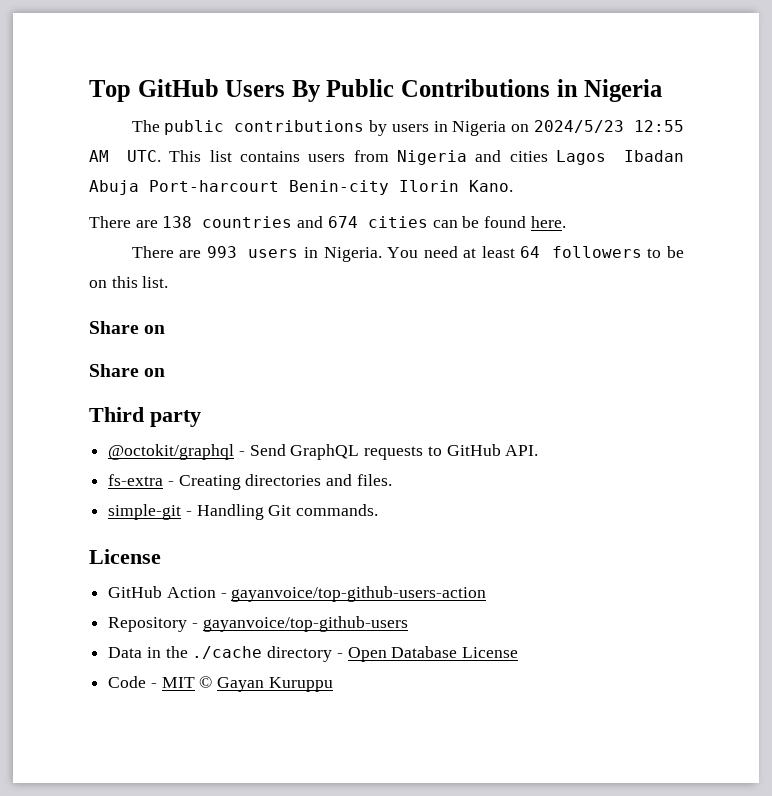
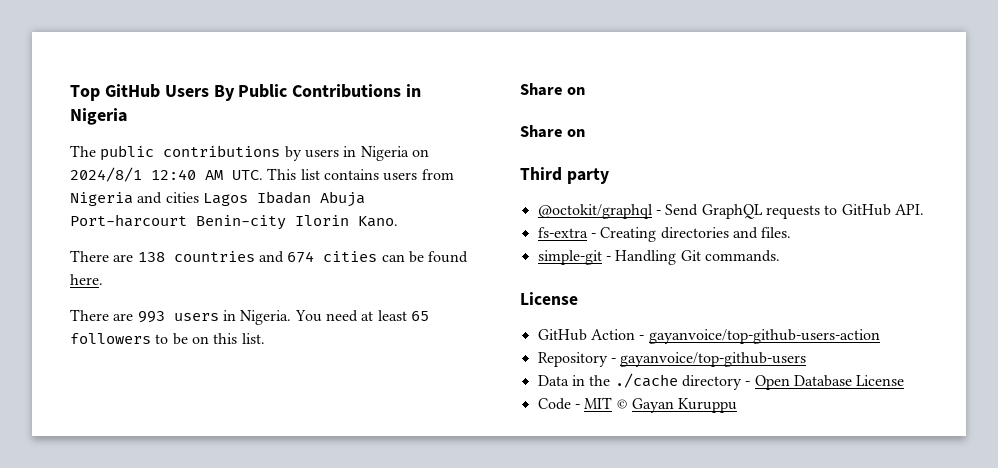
[533,120,684,133] 2024/5/23 12:55 -> [70,167,196,182] 2024/8/1 12:40
[520,246,541,258] 64 -> [410,311,429,321] 65

